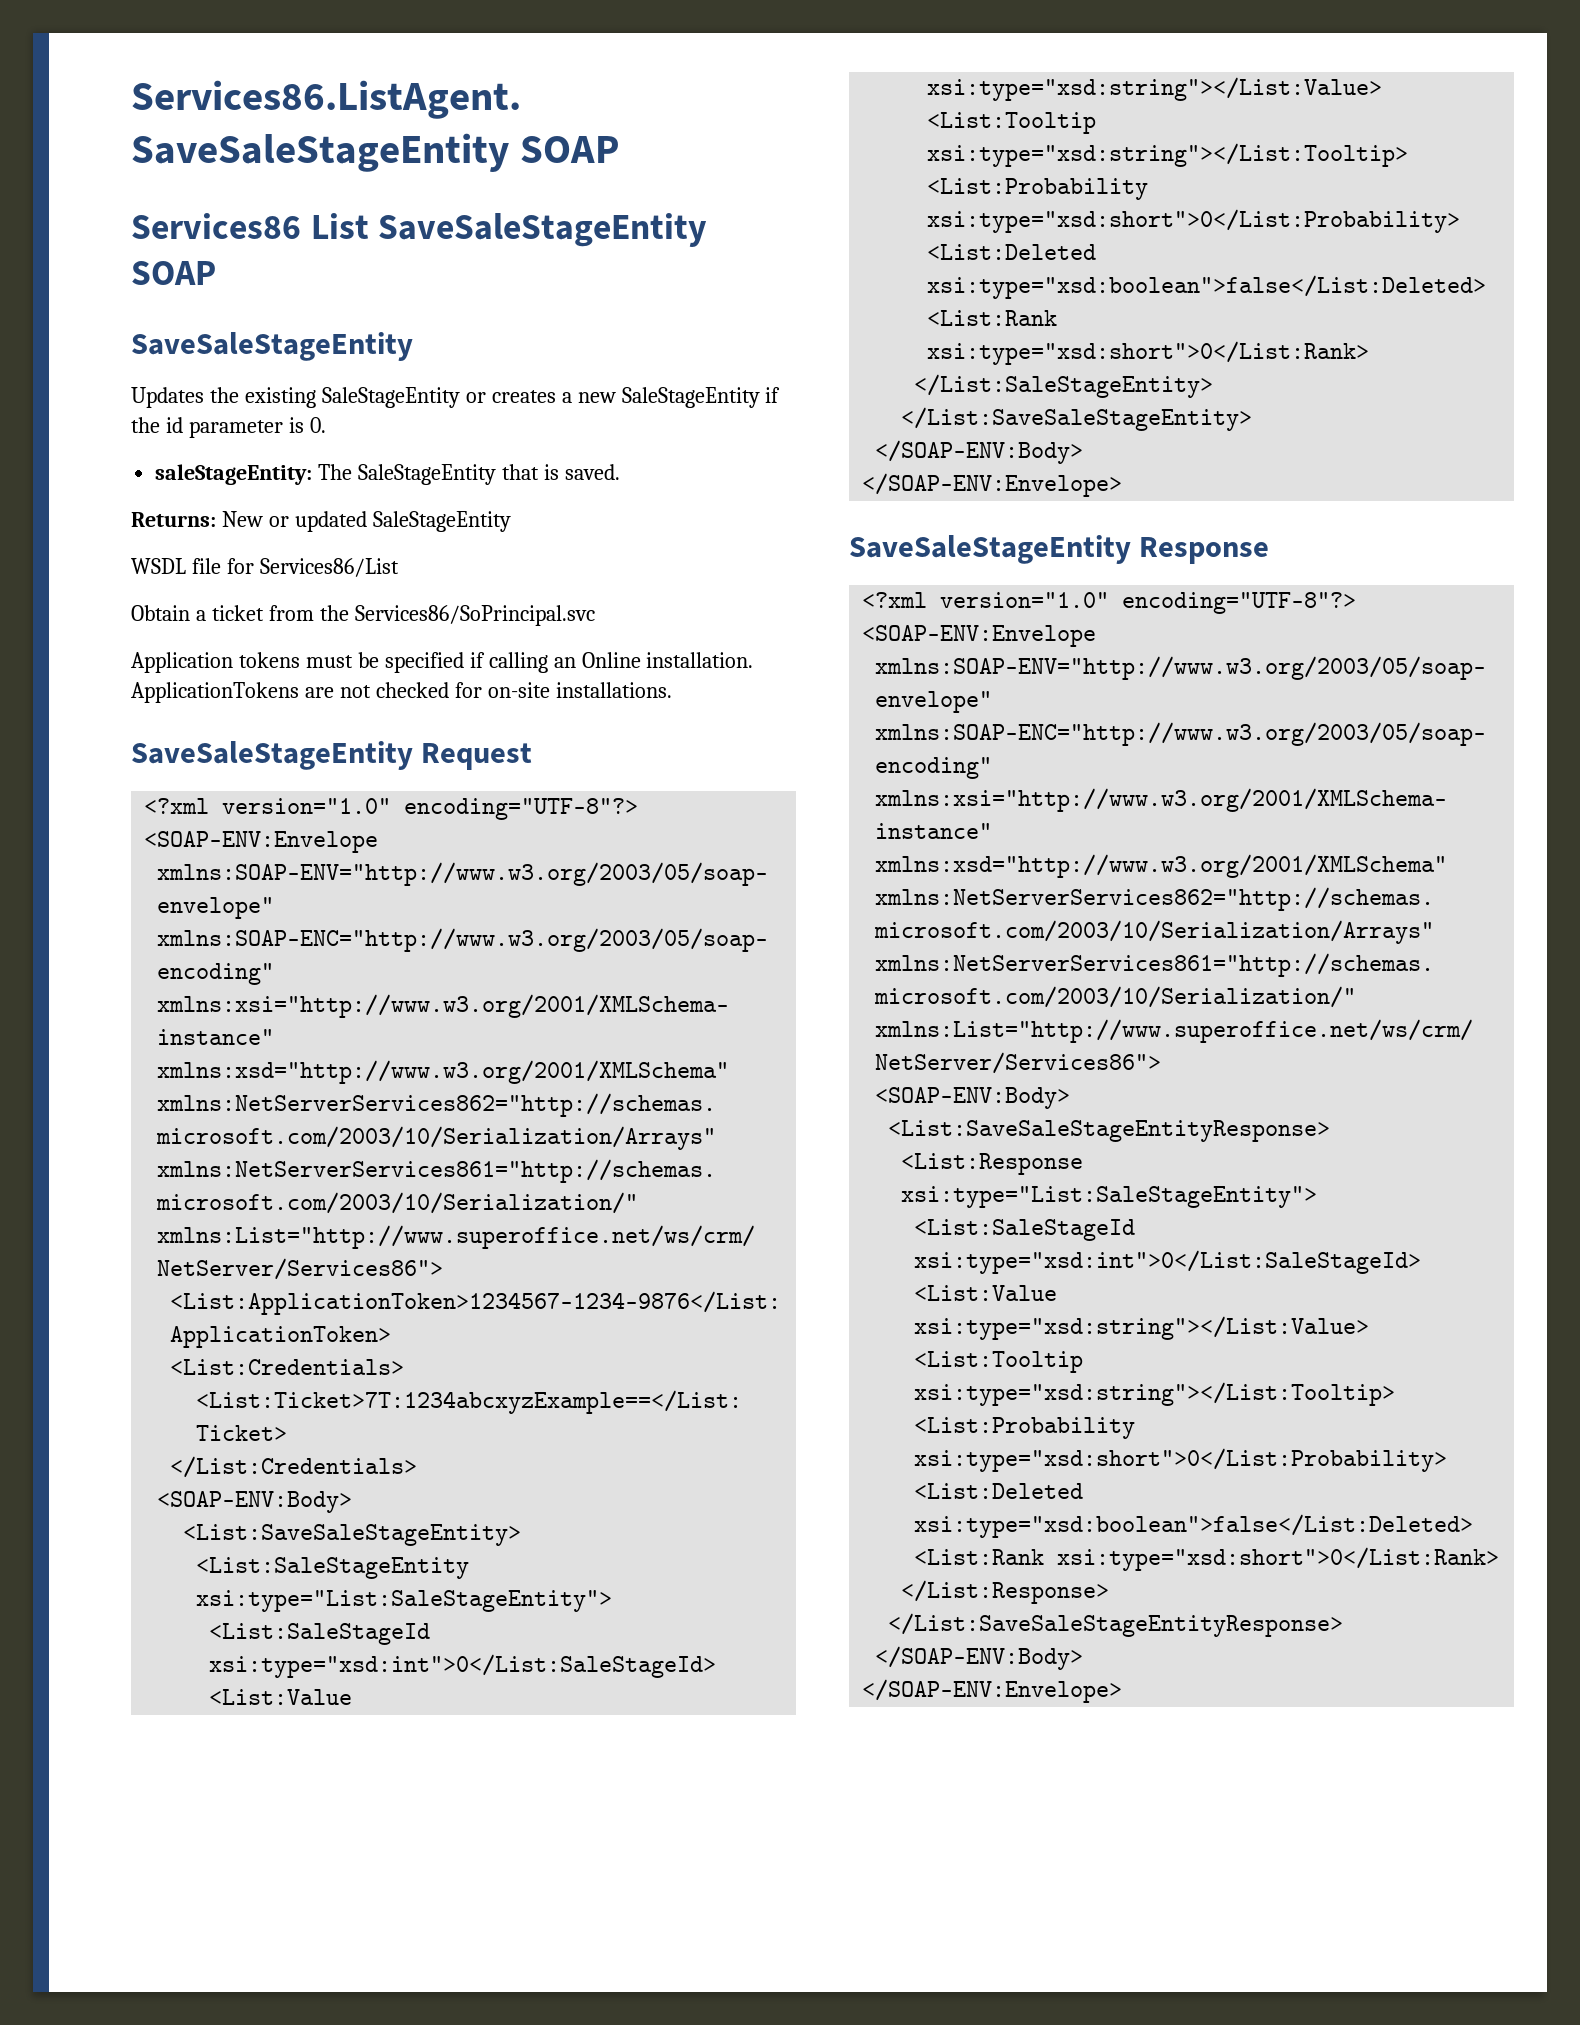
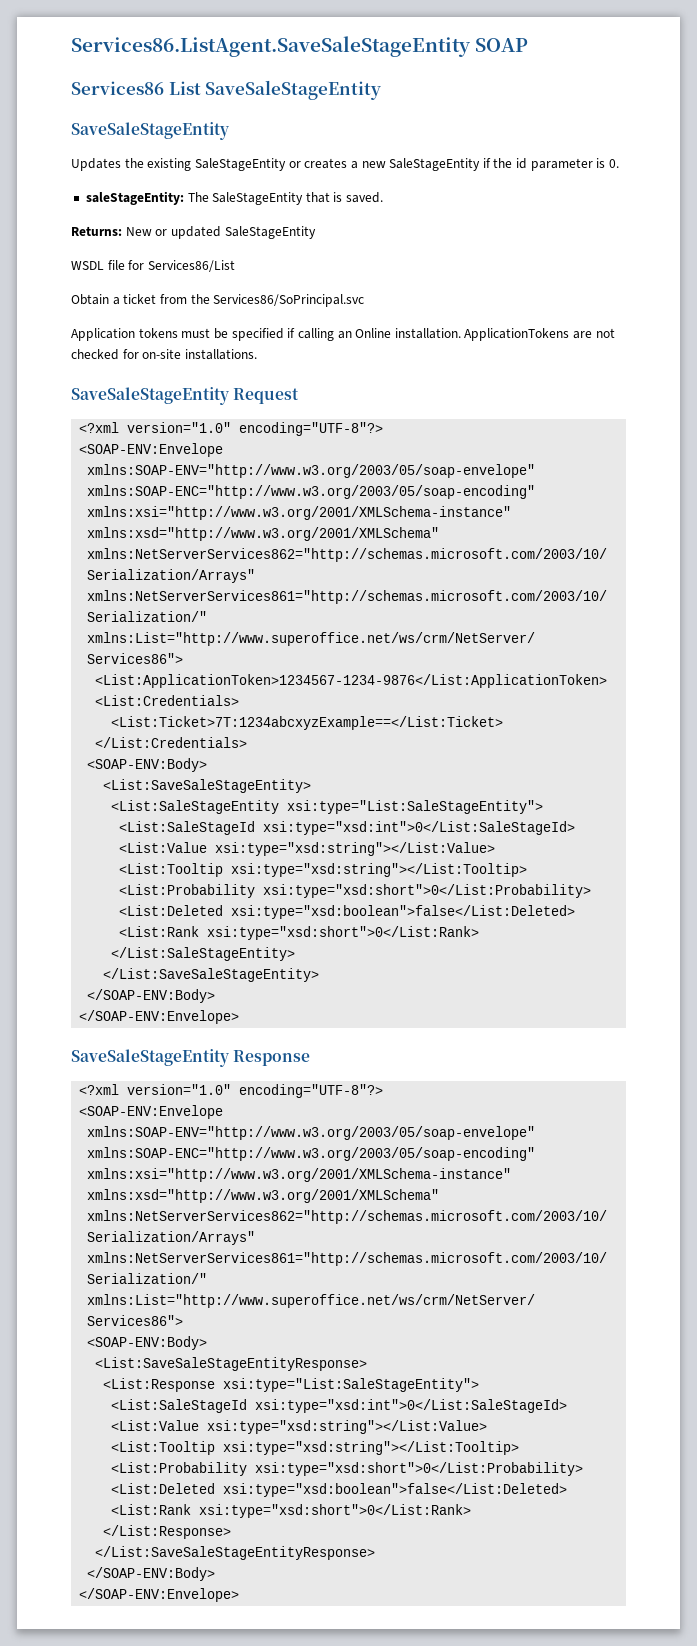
[131,261,216,285] SOAP -> (382, 90) none

